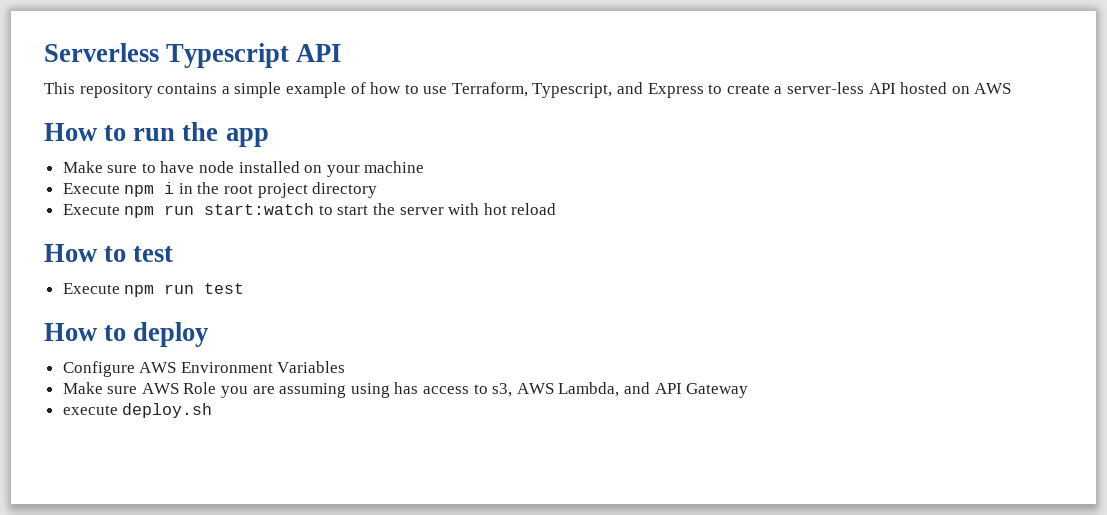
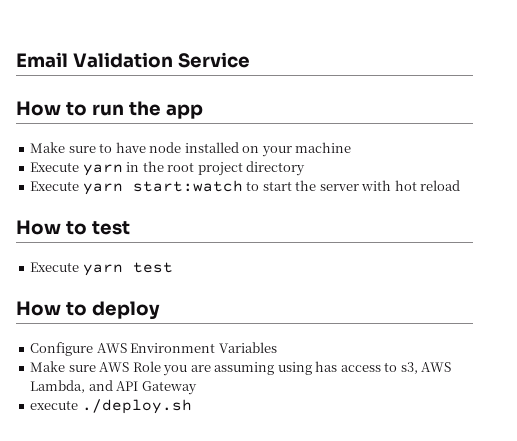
[44,43,342,68] [44,82,1012,98] Serverless Typescript API // This repository contains a simple example of how to use Terraform, Typescript, and Express to create a server-less API hosted on AWS -> [16,52,250,68] Email Validation Service
[124,182,175,197] npm i -> [82,164,123,176] yarn
[124,205,195,218] npm run -> [82,183,123,195] yarn
[124,284,195,297] npm run -> [82,264,123,276] yarn
[122,403,213,418] deploy.sh -> [81,399,192,414] ./deploy.sh

